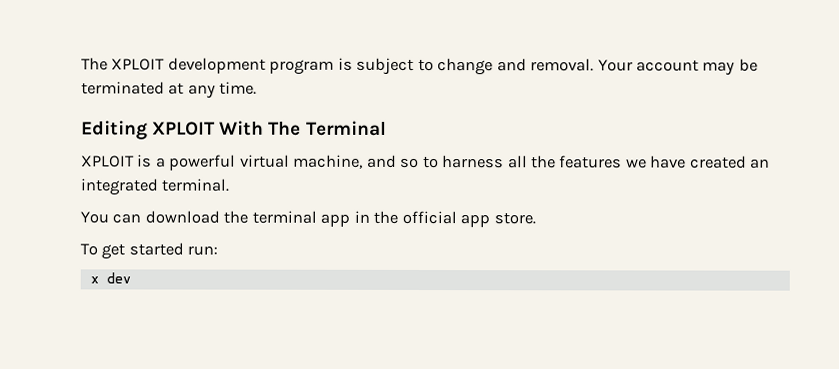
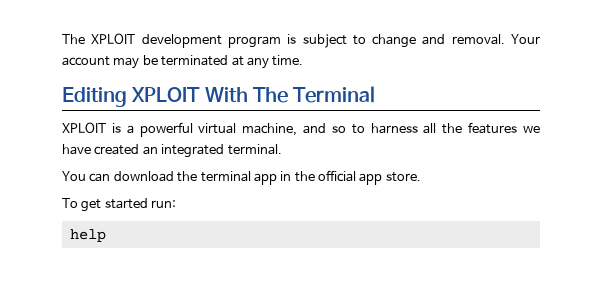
[89,272,131,284] x dev -> [69,229,106,242] help

